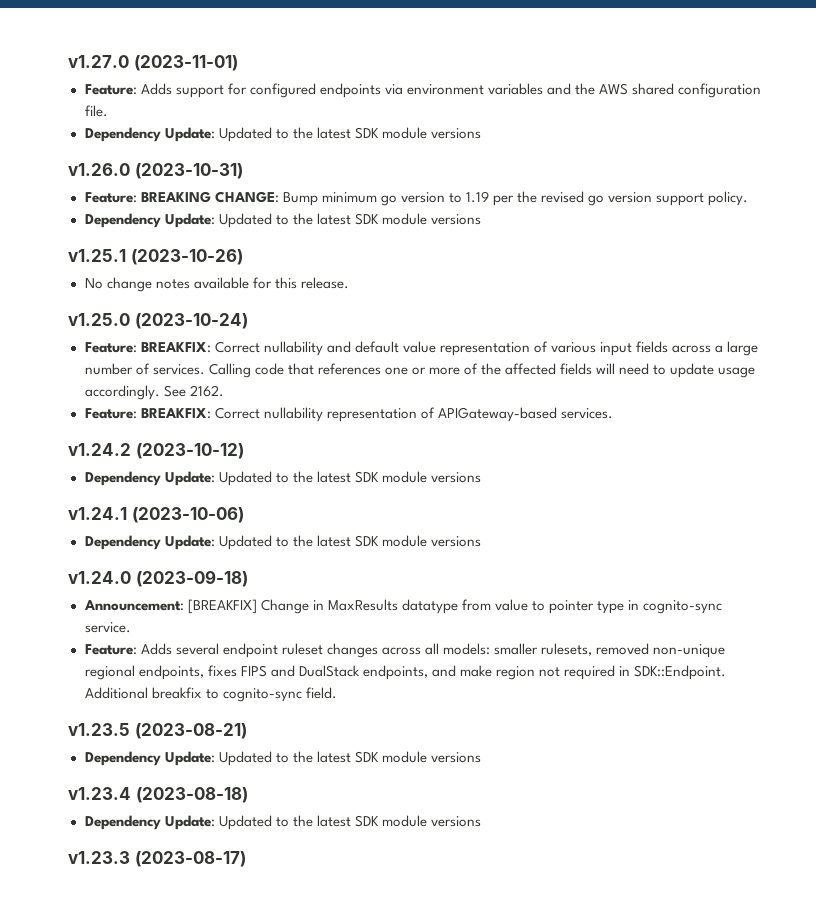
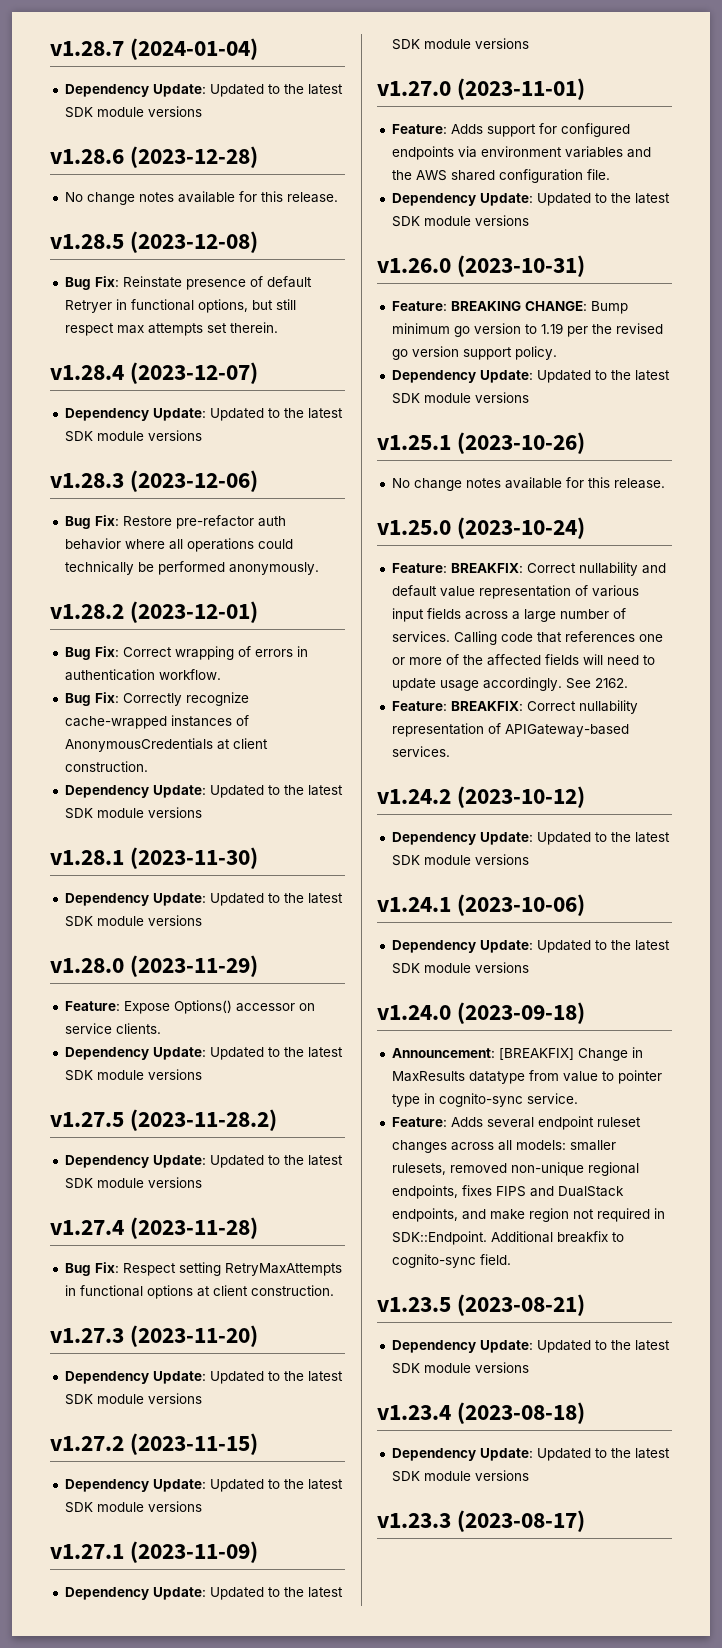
(68, 61) none -> [50,38,259,60] [64,84,343,97] [64,106,202,118] [50,146,259,168] [64,191,338,205] [50,231,259,253] [64,276,312,290] [64,299,296,313] [64,322,278,336] [50,362,259,384] [64,408,343,421] [64,430,202,442] [50,470,259,492] [64,515,286,529] [64,538,293,552] [64,561,319,575] [50,601,259,623] [64,646,308,660] [64,669,221,681] [64,692,249,706] [64,715,249,729] [64,738,268,752] [64,761,148,772] [64,785,343,798] [64,807,202,819] [50,847,259,869] [64,893,343,906] [64,915,202,927] [50,955,259,977] [64,1000,315,1014] [64,1023,161,1034] [64,1047,343,1060] [64,1069,202,1081] [50,1109,278,1131] [64,1155,343,1168] [64,1177,202,1189] [50,1217,259,1239] [64,1262,342,1276] [64,1285,334,1299] [50,1325,259,1347] [64,1371,343,1384] [64,1393,202,1405] [50,1433,259,1455] [64,1479,343,1492] [64,1501,202,1513] [50,1541,259,1563] [64,1587,343,1600] [391,38,529,50] v1.28.7 (2024-01-04) // Dependency Update: Updated to the latest SDK module versions // v1.28.6 (2023-12-28) // No change notes available for this release. // v1.28.5 (2023-12-08) // Bug Fix: Reinstate presence of default Retryer in functional options, but still respect max attempts set therein. // v1.28.4 (2023-12-07) // Dependency Update: Updated to the latest SDK module versions // v1.28.3 (2023-12-06) // Bug Fix: Restore pre-refactor auth behavior where all operations could technically be performed anonymously. // v1.28.2 (2023-12-01) // Bug Fix: Correct wrapping of errors in authentication workflow. // Bug Fix: Correctly recognize cache-wrapped instances of AnonymousCredentials at client construction. // Dependency Update: Updated to the latest SDK module versions // v1.28.1 (2023-11-30) // Dependency Update: Updated to the latest SDK module versions // v1.28.0 (2023-11-29) // Feature: Expose Options() accessor on service clients. // Dependency Update: Updated to the latest SDK module versions // v1.27.5 (2023-11-28.2) // Dependency Update: Updated to the latest SDK module versions // v1.27.4 (2023-11-28) // Bug Fix: Respect setting RetryMaxAttempts in functional options at client construction. // v1.27.3 (2023-11-20) // Dependency Update: Updated to the latest SDK module versions // v1.27.2 (2023-11-15) // Dependency Update: Updated to the latest SDK module versions // v1.27.1 (2023-11-09) // Dependency Update: Updated to the latest SDK module versions //

